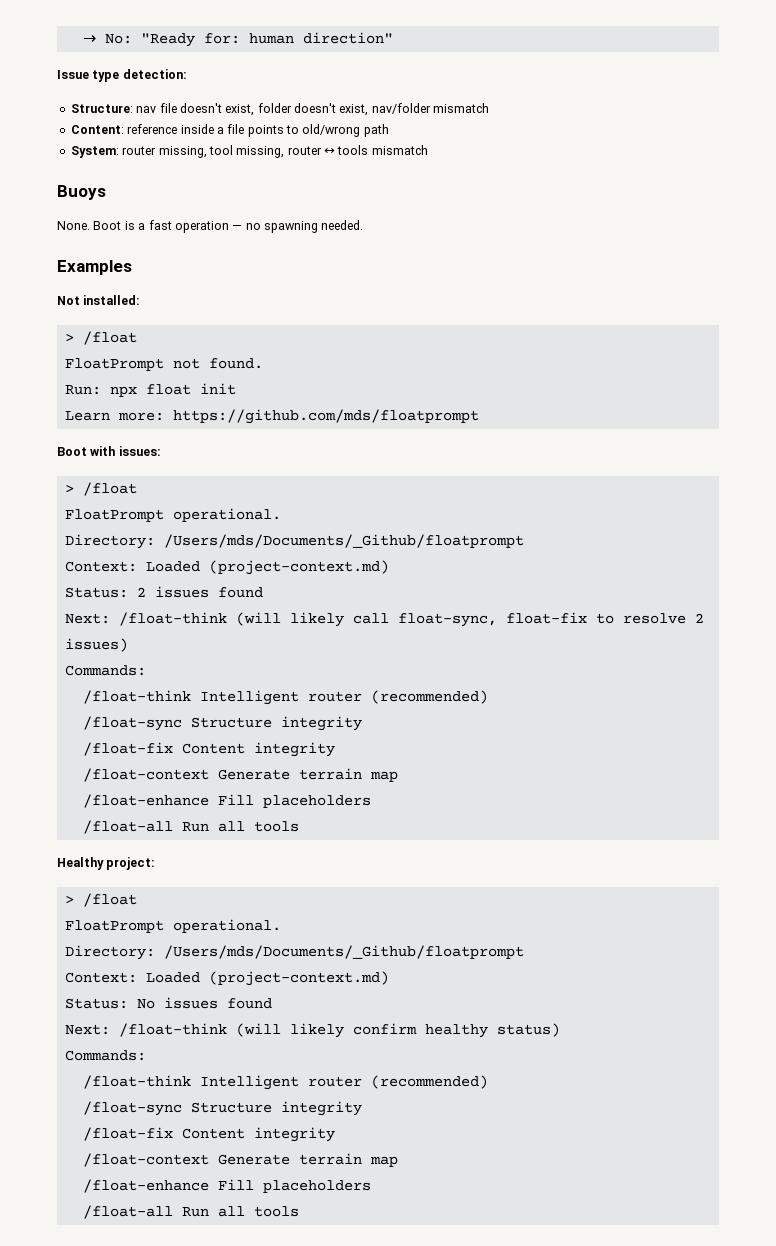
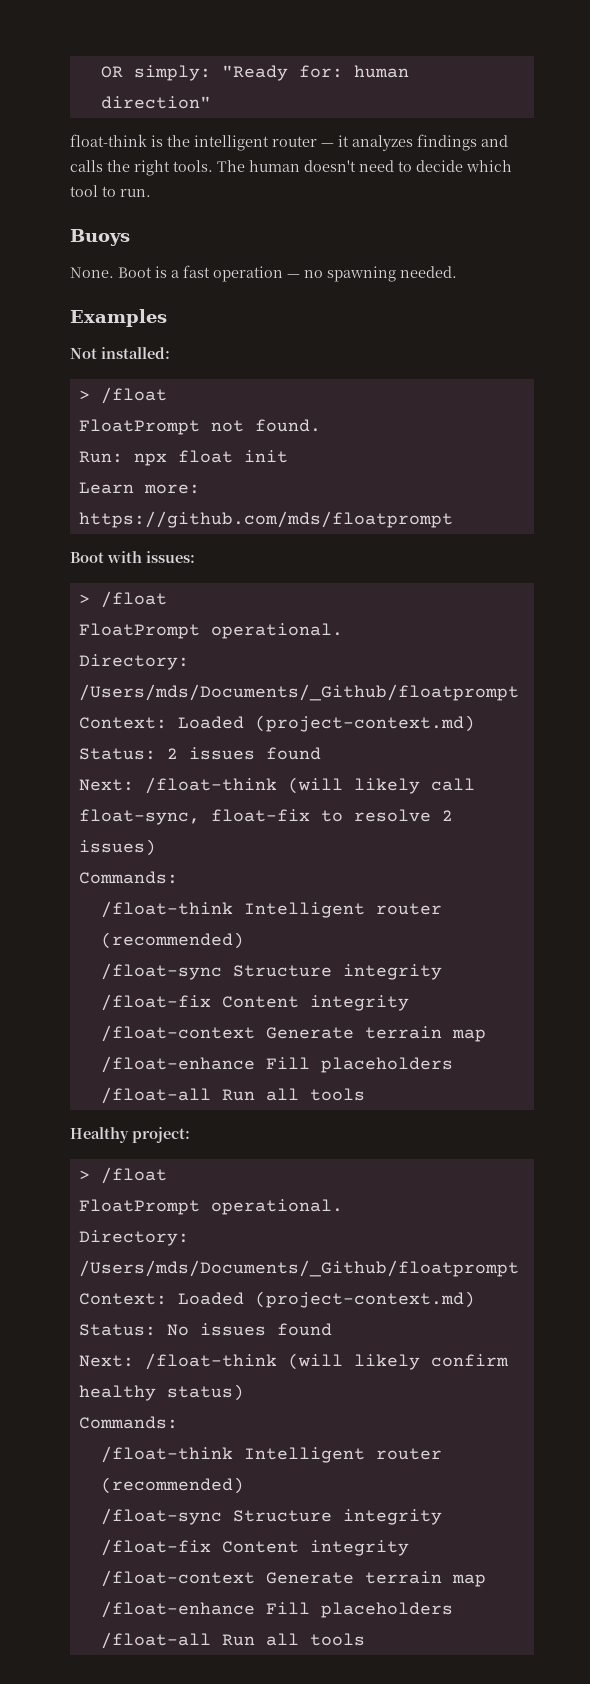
[82,34,132,44] → No: -> [100,65,211,81] OR simply:
[57,69,187,82] [70,103,490,116] [70,124,389,137] [70,145,428,158] Issue type detection: // Structure: nav file doesn't exist, folder doesn't exist, nav/folder mismatch // Content: reference inside a file points to old/wrong path // System: router missing, tool missing, router ↔ tools mismatch -> [70,134,508,151] [70,160,512,176] [70,185,151,197] float-think is the intelligent router — it analyzes findings and calls the right tools. The human doesn't need to decide which tool to run.

